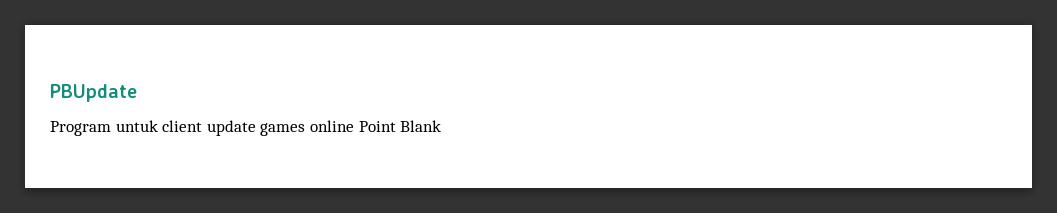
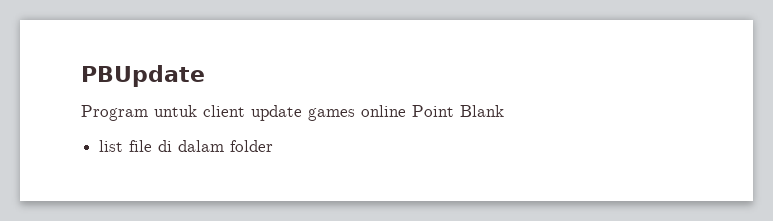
(442, 126) none -> [99,140,274,152] // list file di dalam folder

